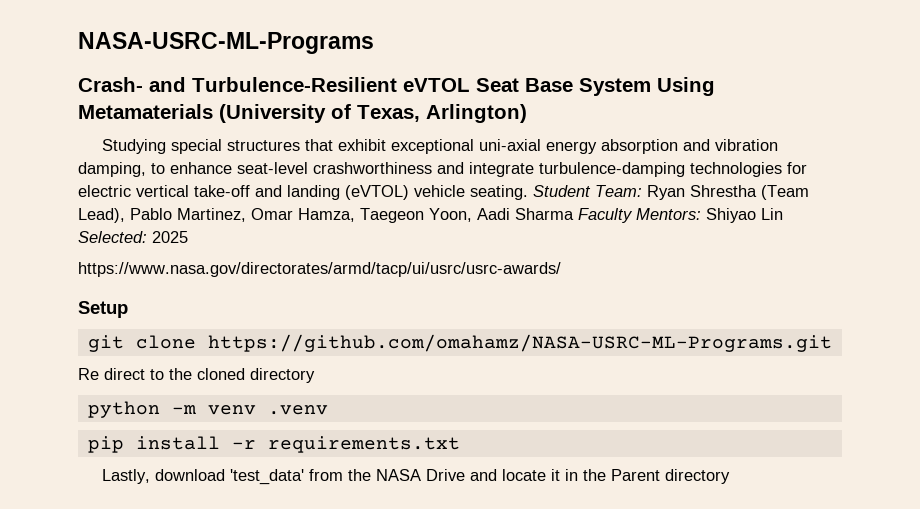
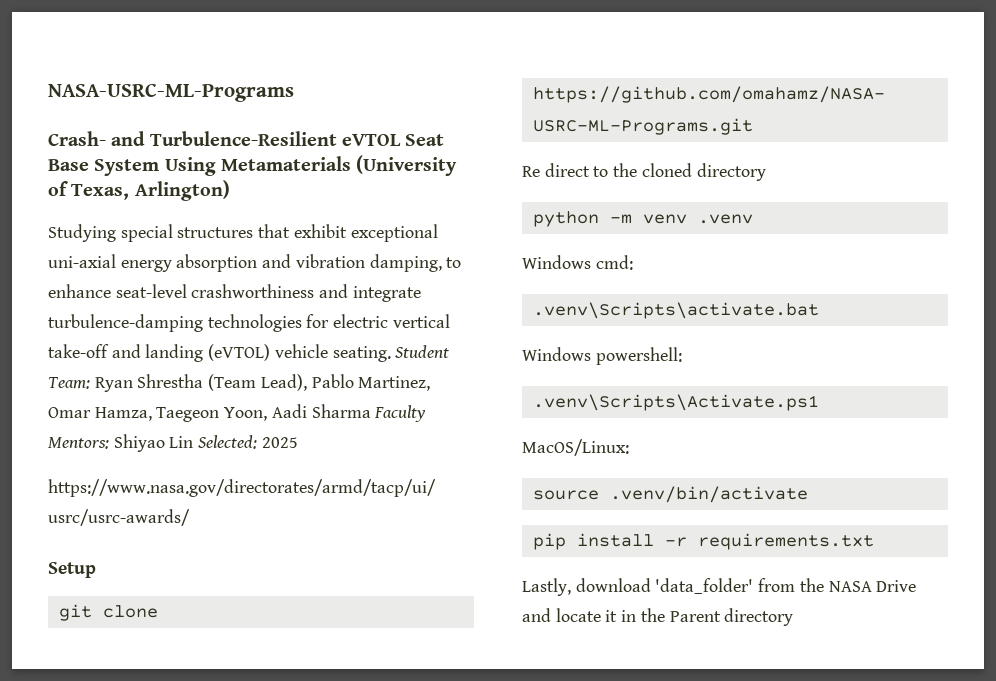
(328, 410) none -> [522,255,633,270] [532,302,819,319] [522,347,682,365] [532,394,819,411] [522,439,629,456] [532,486,808,503] // Windows cmd: // .venv\Scripts\activate.bat // Windows powershell: // .venv\Scripts\Activate.ps1 // MacOS/Linux: // source .venv/bin/activate
[229,469,304,485] 'test_data' -> [655,578,754,594] 'data_folder'

